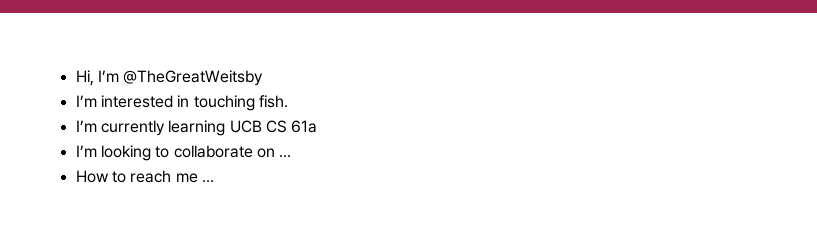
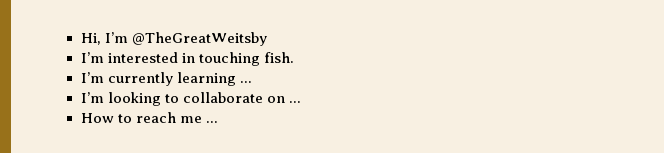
[229,120,318,133] UCB CS 61a -> [239,81,252,83] ...

